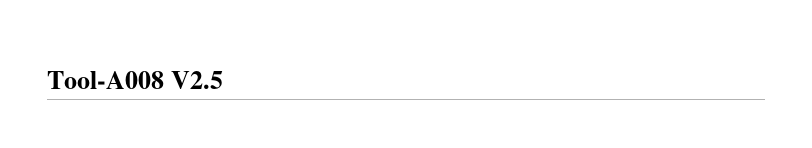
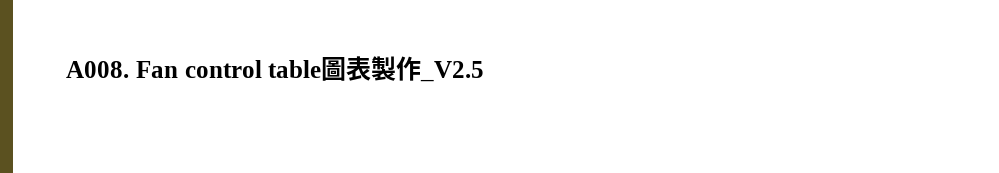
[47,71,224,89] Tool-A008 V2.5 -> [66,56,485,82] A008. Fan control table圖表製作_V2.5

